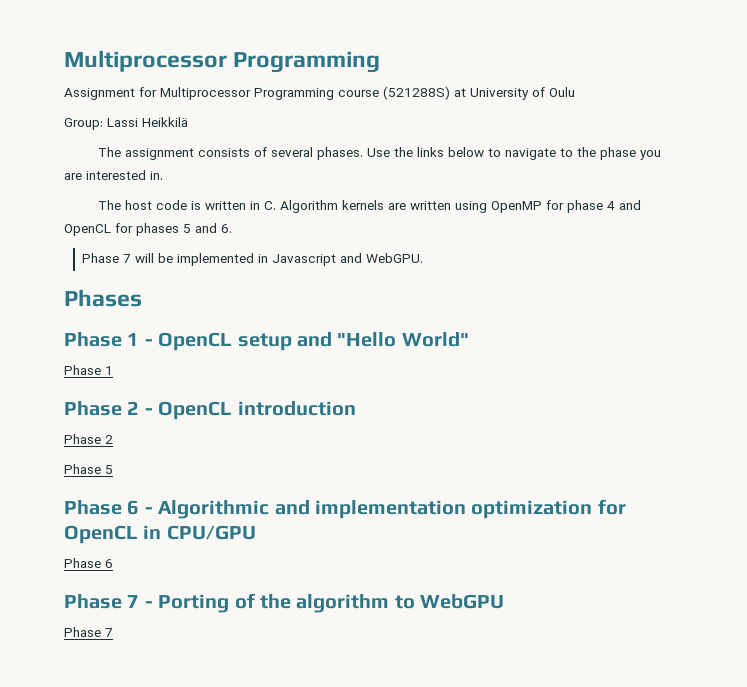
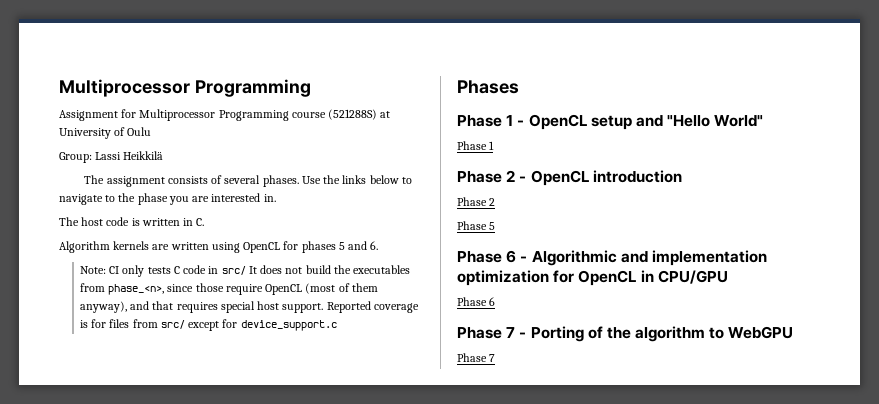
(277, 205) none -> (205, 222) //
[491,200,642,213] OpenMP for phase 4 and -> (240, 247) none
[82,253,424,266] Phase 7 will be implemented in Javascript and WebGPU. -> [79,265,411,277] [79,283,378,295] [79,301,419,313] [79,319,337,331] Note: CI only tests C code in src/ It does not build the executables from phase_<n>, since those require OpenCL (most of them anyway), and that requires special host support. Reported coverage is for files from src/ except for device_support.c

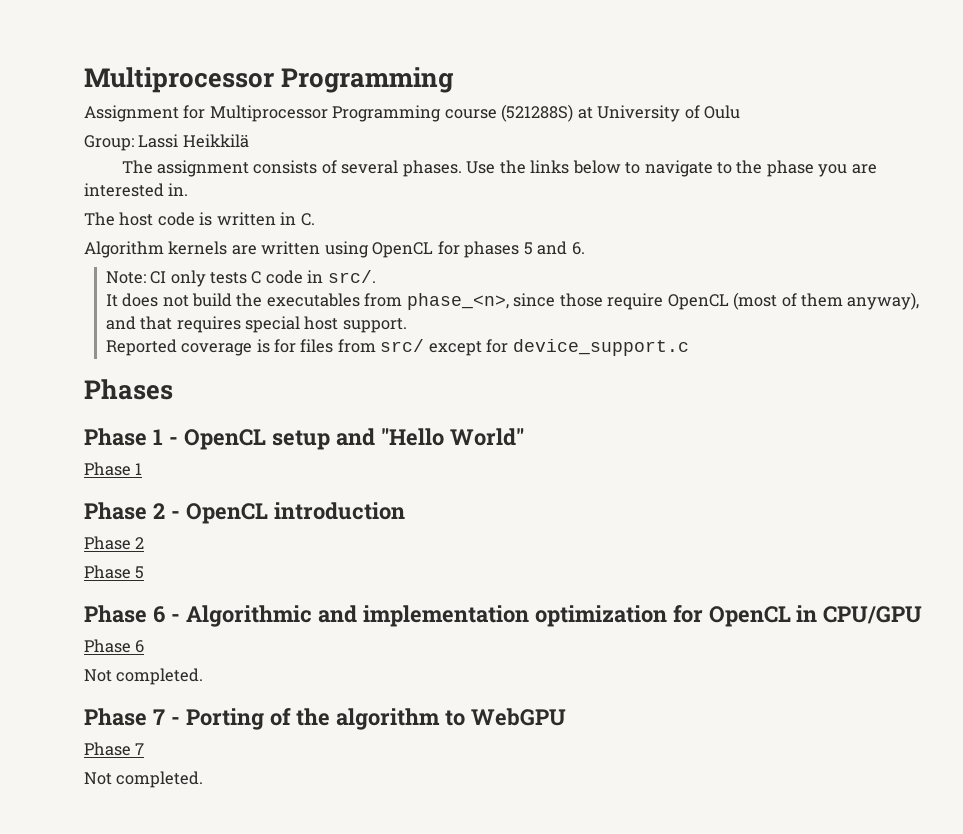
[221,266,246,275] src/ -> [327,270,376,283] src/. //
(324, 308) none -> (407, 325) //
(496, 301) none -> [84,668,204,685] // Not completed.
(496, 358) none -> [84,771,204,788] // Not completed.

